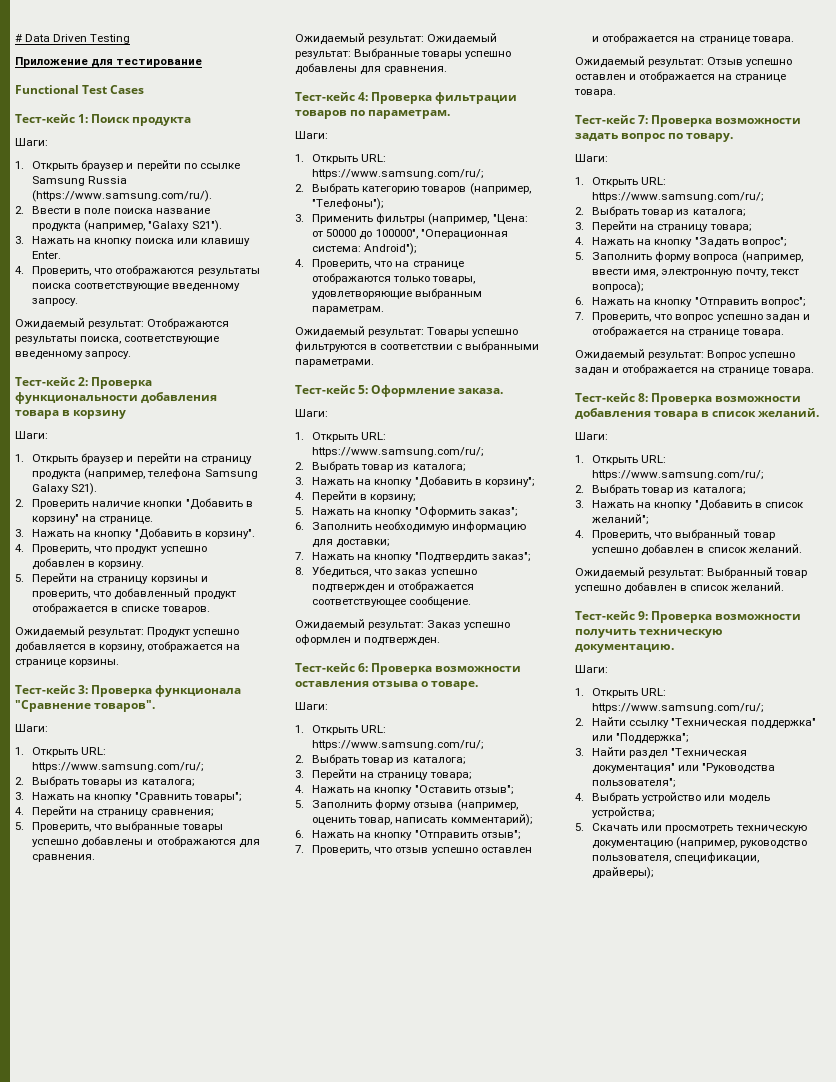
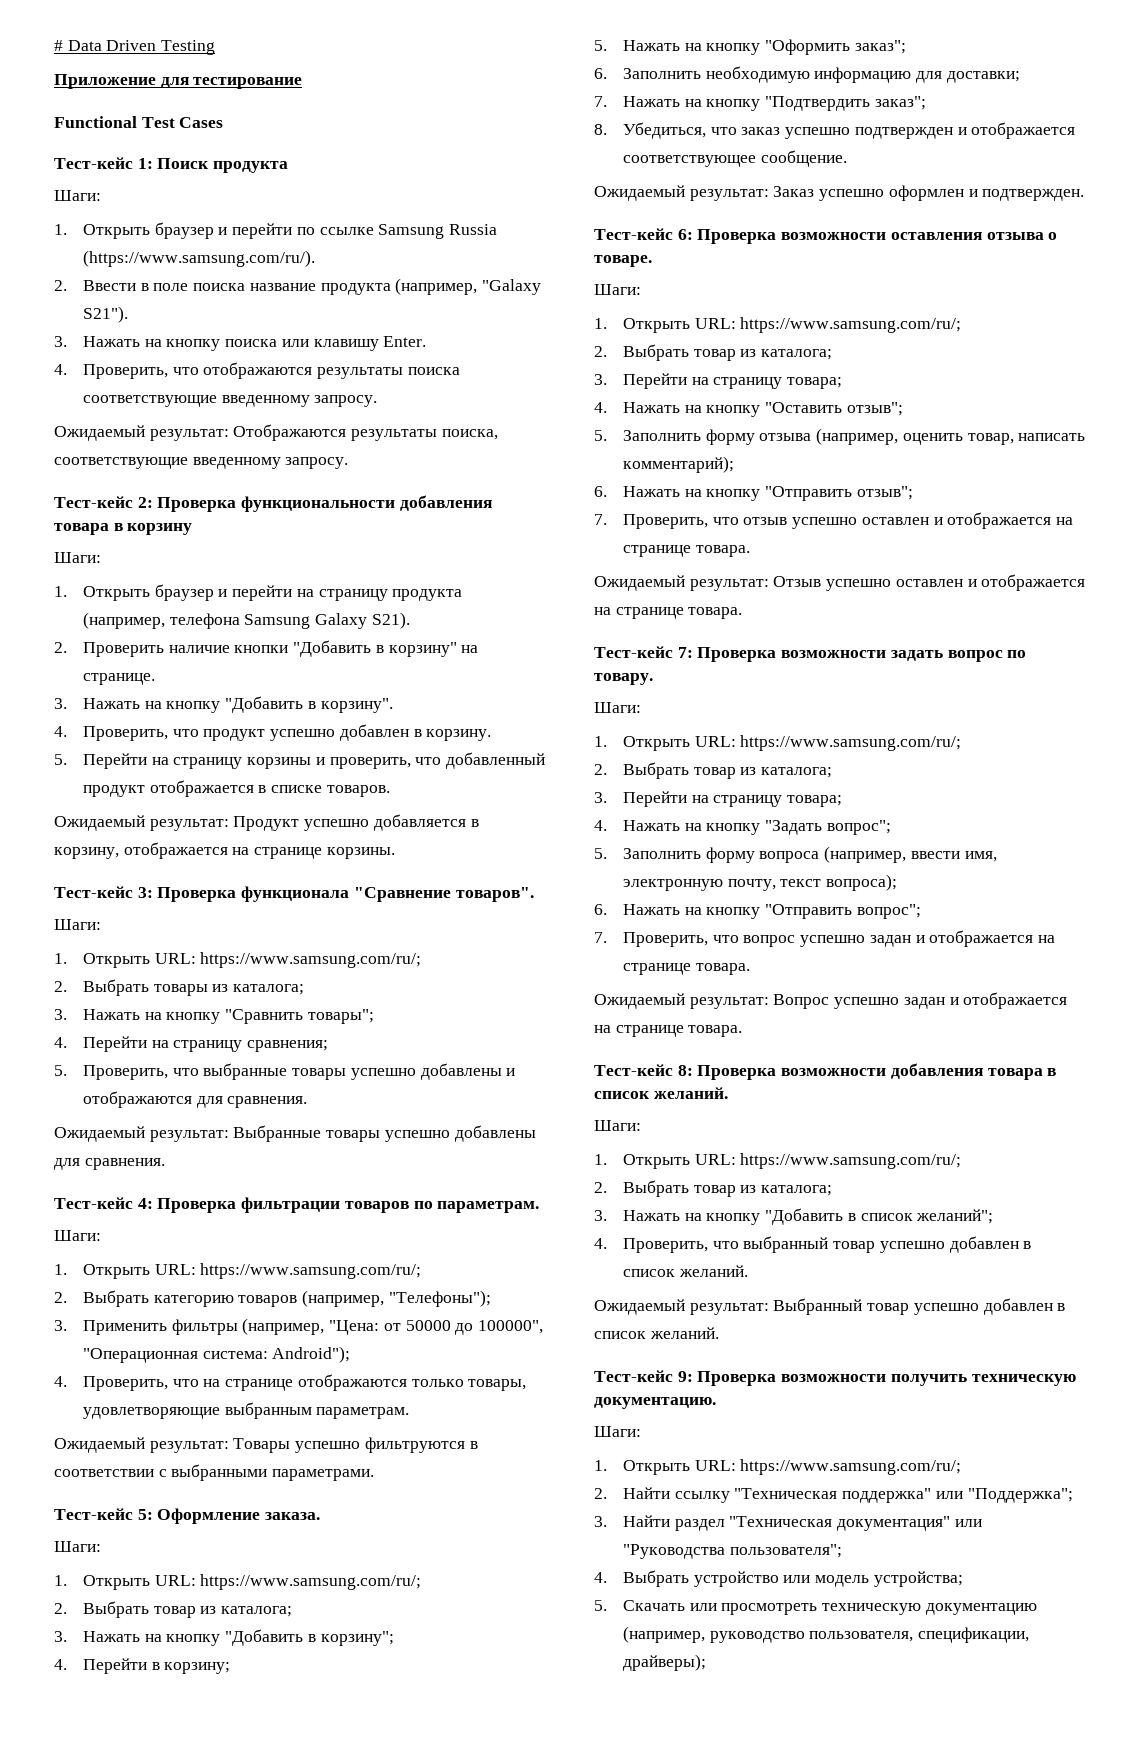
[427,33,498,45] [295,51,351,59] Ожидаемый результат: -> (229, 1136) none

